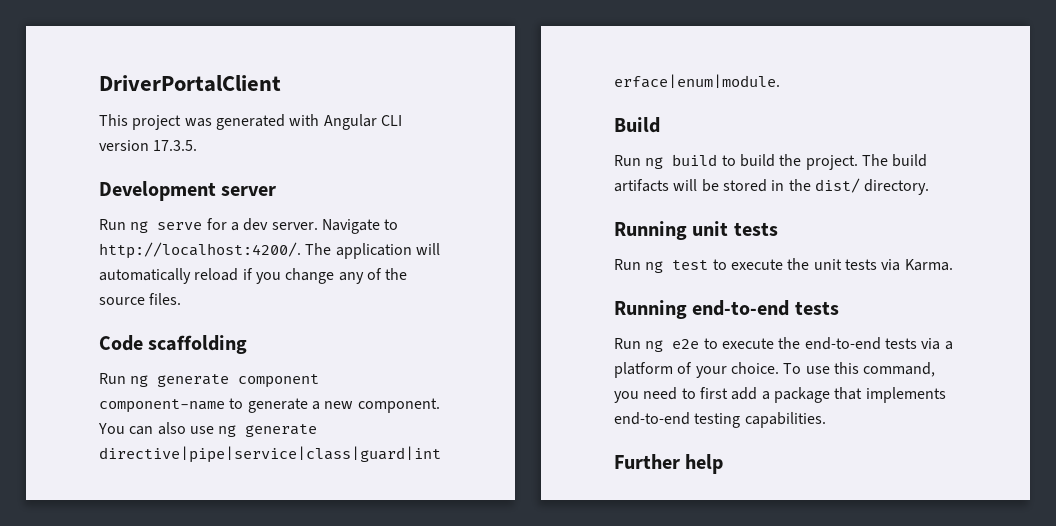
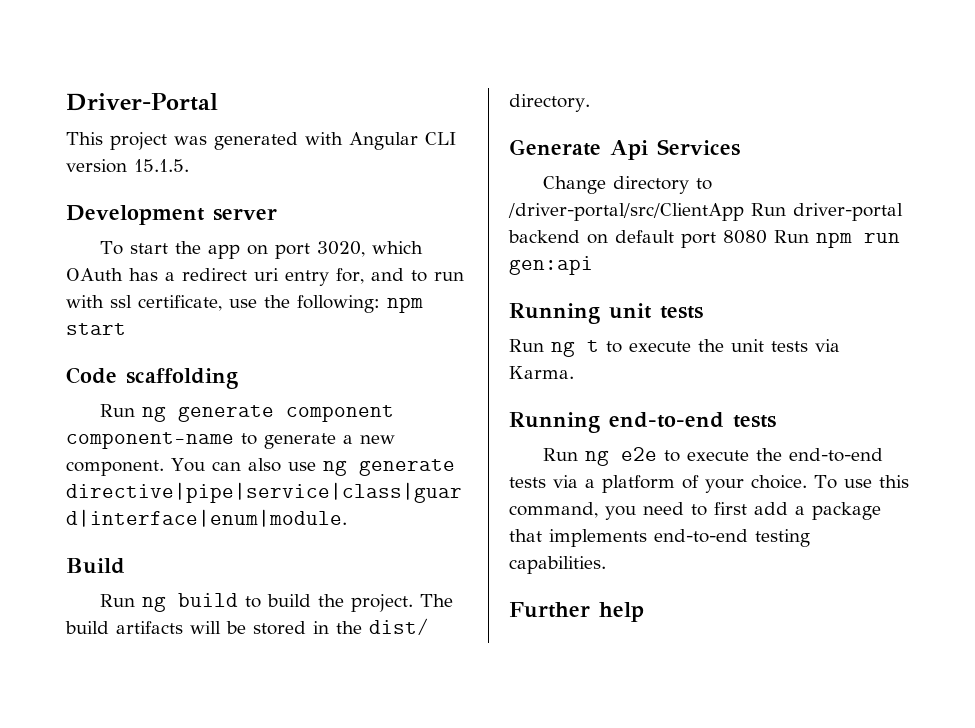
[99,75,281,92] DriverPortalClient -> [66,93,218,111] Driver-Portal
[153,140,198,151] 17.3.5. -> [134,159,189,172] 15.1.5.
[99,218,399,234] [99,242,440,259] [99,268,408,284] [99,293,182,305] Run ng serve for a dev server. Navigate to http://localhost:4200/. The application will automatically reload if you change any of the source files. -> [99,241,423,259] [66,268,464,286] [66,295,423,313] [66,323,126,335] To start the app on port 3020, which OAuth has a redirect uri entry for, and to run with ssl certificate, use the following: npm start
(930, 187) none -> [509,139,740,160] [542,176,712,194] [508,203,903,221] [508,230,900,248] [509,256,593,275] // Generate Api Services // Change directory to /driver-portal/src/ClientApp Run driver-portal backend on default port 8080 Run npm run gen:api
[672,260,709,270] test -> [587,340,599,352] t

